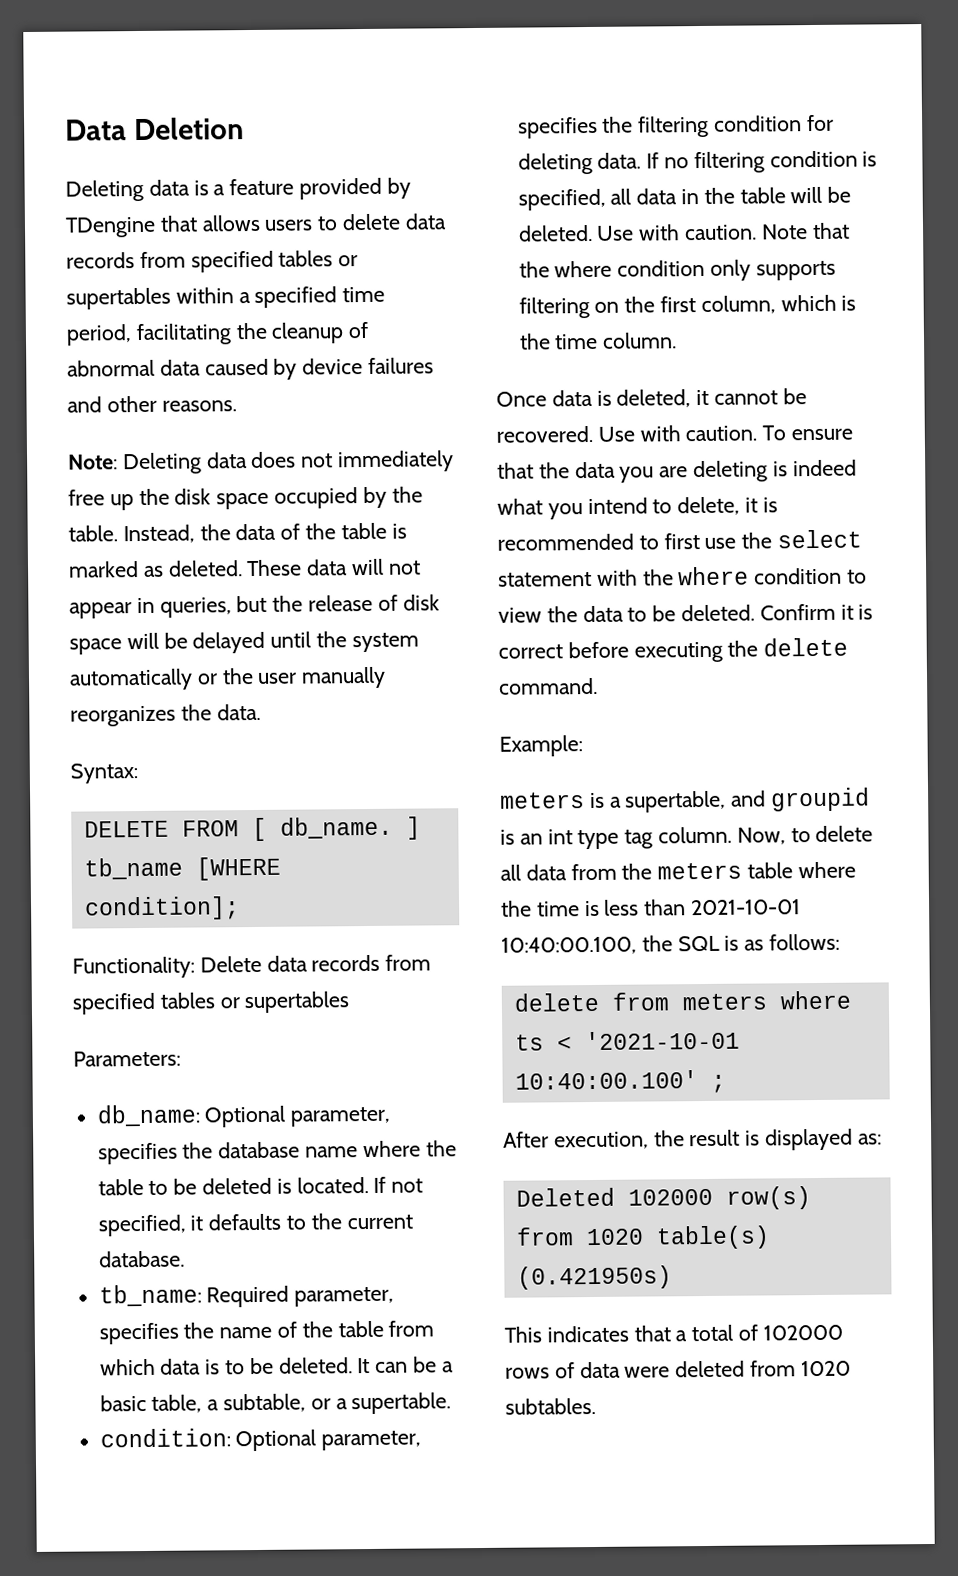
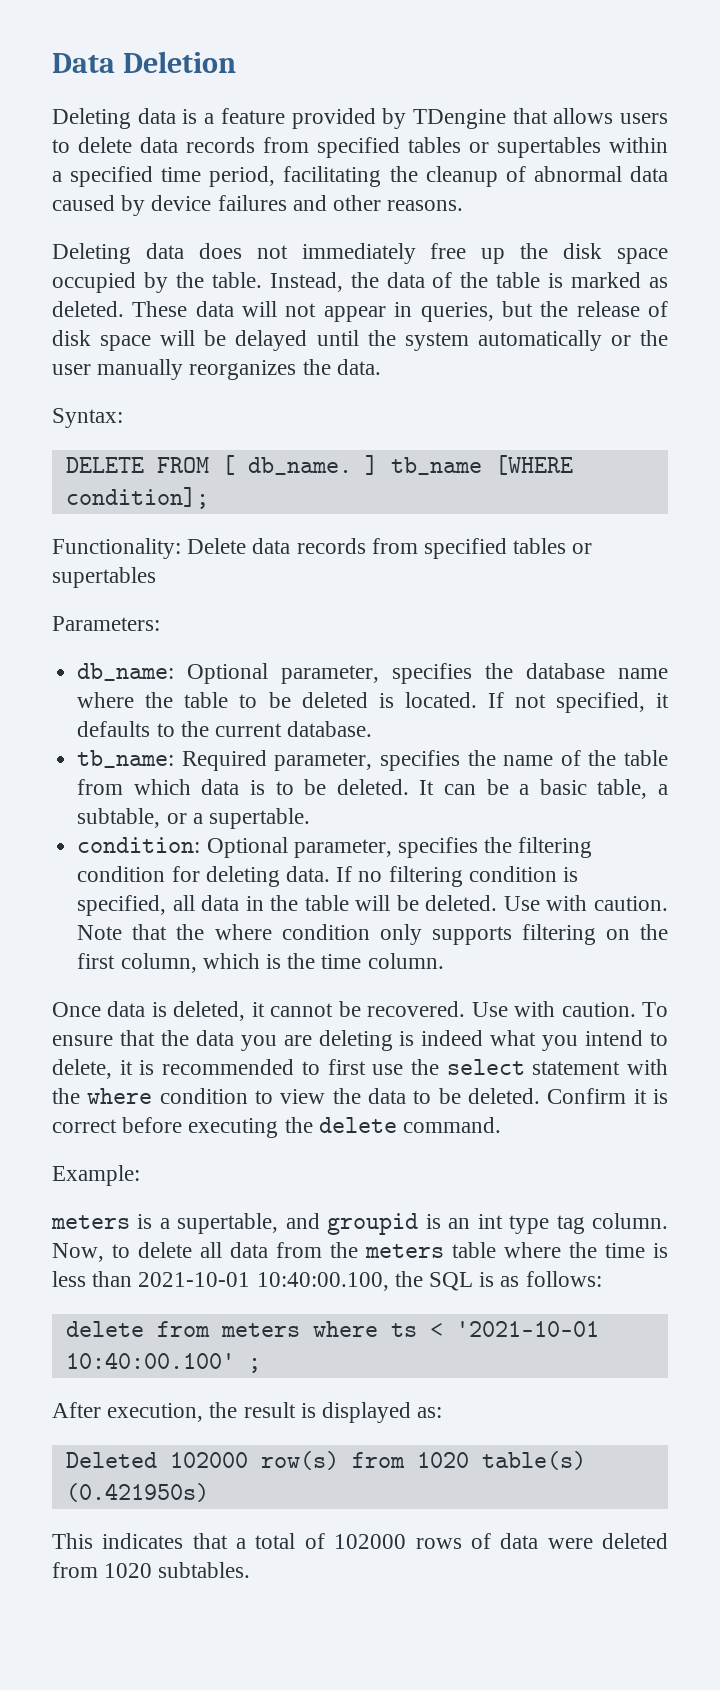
[68,454,118,470] Note: -> (464, 205) none

